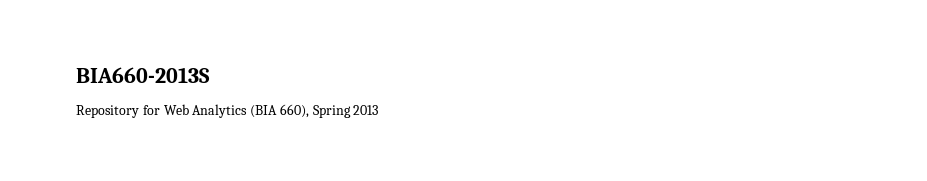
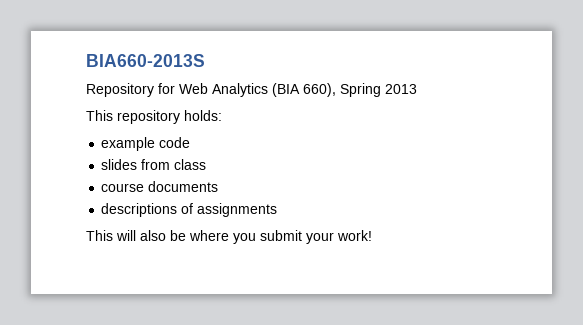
(379, 110) none -> [86,110,222,124] [101,137,191,151] [101,159,207,170] [101,181,219,192] [101,203,278,217] [86,230,372,244] // This repository holds: // example code // slides from class // course documents // descriptions of assignments // This will also be where you submit your work!

